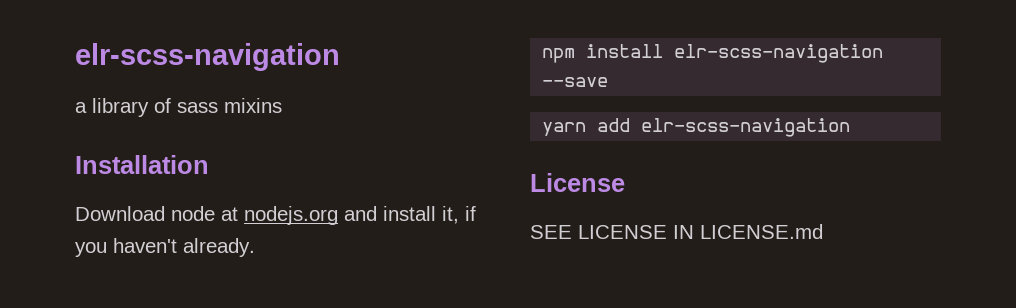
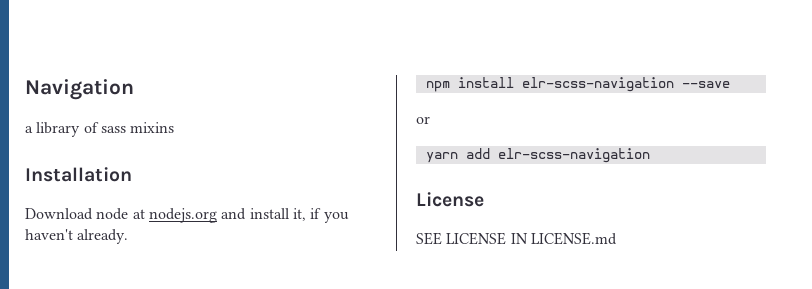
[75,43,340,71] elr-scss-navigation -> [25,79,134,100] Navigation
(609, 82) none -> [416,116,430,124] // or

